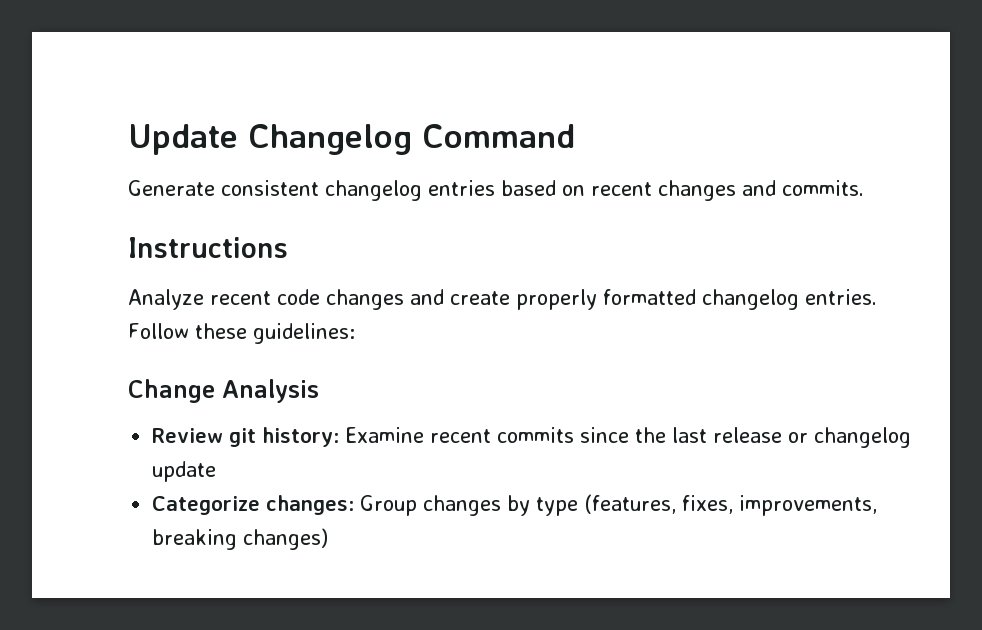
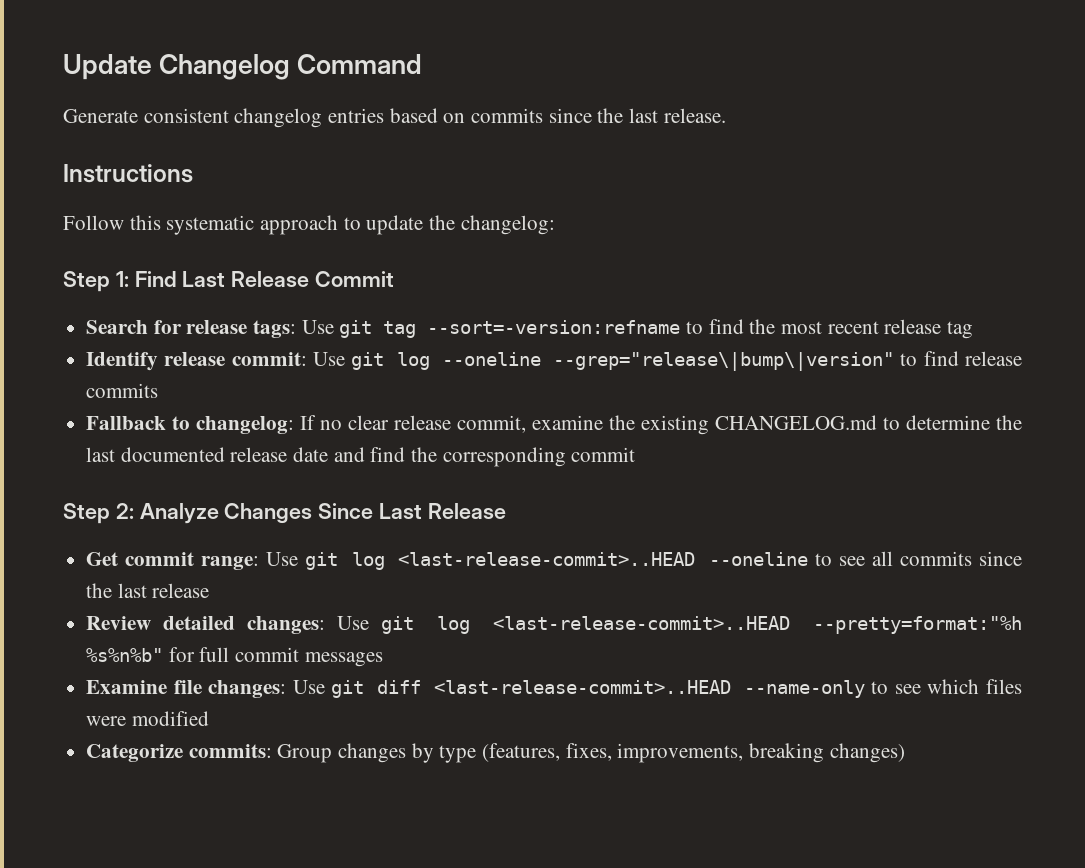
[591,180,864,201] [128,237,288,258] [128,289,877,310] [128,323,355,344] [128,379,319,403] [152,427,492,447] recent changes and commits. // Instructions // Analyze recent code changes and create properly formatted changelog entries. Follow these guidelines: // Change Analysis // Review git history: Examine recent -> [471,108,726,123] [63,164,193,183] [63,215,555,235] [63,271,395,292] [86,319,974,339] [86,351,1022,371] [86,383,159,398] [86,415,1022,435] [86,447,636,467] [63,503,506,524] [86,551,893,570] commits since the last release. // Instructions // Follow this systematic approach to update the changelog: // Step 1: Find Last Release Commit // Search for release tags: Use git tag --sort=-version:refname to find the most recent release tag // Identify release commit: Use git log --oneline --grep="release\|bump\|version" to find release commits // Fallback to changelog: If no clear release commit, examine the existing CHANGELOG.md to determine the last documented release date and find the corresponding commit // Step 2: Analyze Changes Since Last Release // Get commit range: Use git log <last-release-commit>..HEAD --oneline to see all
[788,427,912,448] [152,461,217,482] or changelog update -> [86,616,1022,634] [86,647,383,667] [86,679,1022,698] [86,711,209,726] // Review detailed changes: Use git log <last-release-commit>..HEAD --pretty=format:"%h %s%n%b" for full commit messages // Examine file changes: Use git diff <last-release-commit>..HEAD --name-only to see which files were modified
[266,495,355,515] changes: -> [188,744,272,758] commits:

